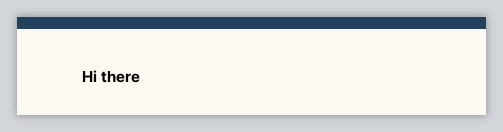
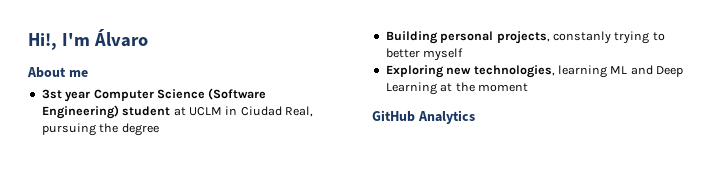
[82,70,141,83] Hi there -> [28,29,148,50] [27,67,88,78] [41,88,267,102] [41,105,313,119] [41,123,159,136] [385,31,665,44] [385,48,464,61] [385,65,683,78] [385,82,528,95] [372,110,475,124] Hi!, I'm Álvaro // About me // 3st year Computer Science (Software Engineering) student at UCLM in Ciudad Real, pursuing the degree // Building personal projects, constanly trying to better myself // Exploring new technologies, learning ML and Deep Learning at the moment // GitHub Analytics

